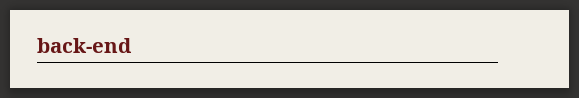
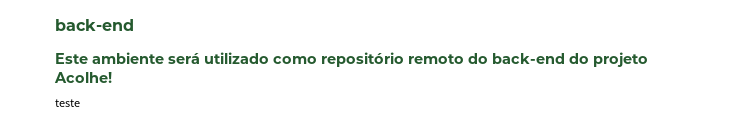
[37,38,132,53] back-end -> [55,19,134,31] [55,52,648,67] [54,72,112,83] [55,99,80,107] back-end // Este ambiente será utilizado como repositório remoto do back-end do projeto Acolhe! // teste

